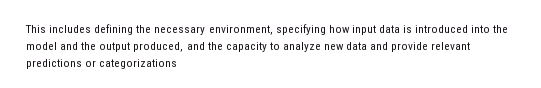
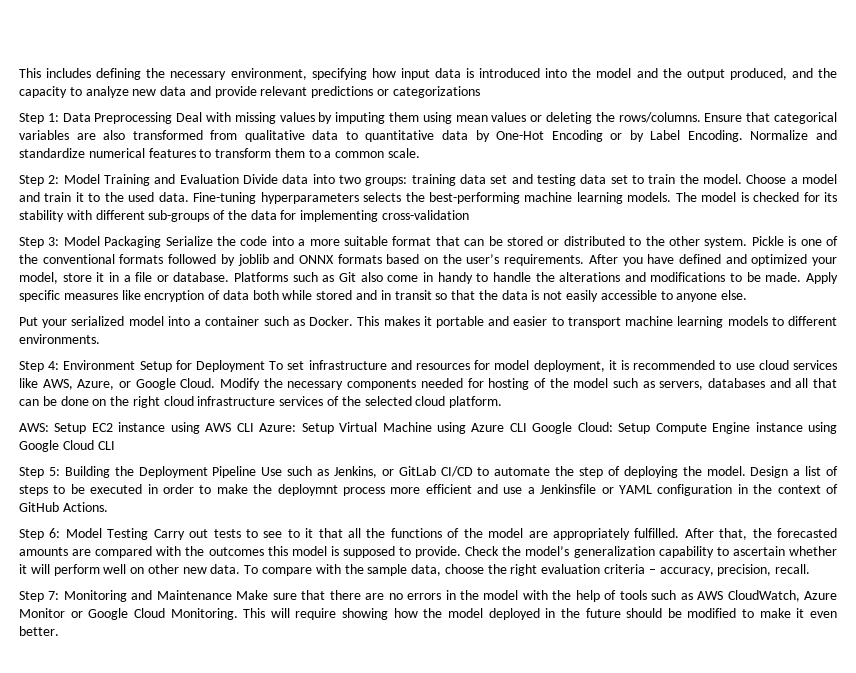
(178, 64) none -> [19,112,837,124] [19,130,837,142] [19,148,421,158] [19,174,838,186] [19,192,838,204] [19,210,470,222] [19,236,838,248] [19,254,838,266] [19,272,838,284] [19,290,748,302] [19,316,838,328] [19,334,100,344] [19,360,838,372] [19,378,837,390] [19,396,503,408] [19,422,838,434] [19,440,115,452] [19,466,838,478] [19,484,839,496] [19,502,108,512] [19,528,837,540] [19,546,837,558] [19,564,811,576] [19,590,838,602] [19,608,837,620] [19,626,59,636] // Step 1: Data Preprocessing Deal with missing values by imputing them using mean values or deleting the rows/columns. Ensure that categorical variables are also transformed from qualitative data to quantitative data by One-Hot Encoding or by Label Encoding. Normalize and standardize numerical features to transform them to a common scale. // Step 2: Model Training and Evaluation Divide data into two groups: training data set and testing data set to train the model. Choose a model and train it to the used data. Fine-tuning hyperparameters selects the best-performing machine learning models. The model is checked for its stability with different sub-groups of the data for implementing cross-validation // Step 3: Model Packaging Serialize the code into a more suitable format that can be stored or distributed to the other system. Pickle is one of the conventional formats followed by joblib and ONNX formats based on the user’s requirements. After you have defined and optimized your model, store it in a file or database. Platforms such as Git also come in handy to handle the alterations and modifications to be made. Apply specific measures like encryption of data both while stored and in transit so that the data is not easily accessible to anyone else. // Put your serialized model into a container such as Docker. This makes it portable and easier to transport machine learning models to different environments. // Step 4: Environment Setup for Deployment To set infrastructure and resources for model deployment, it is recommended to use cloud services like AWS, Azure, or Google Cloud. Modify the necessary components needed for hosting of the model such as servers, databases and all that can be done on the right cloud infrastructure services of the selected cloud platform. // AWS: Setup EC2 instance using AWS CLI Azure: Setup Virtual Machine using Azure CLI Google Cloud: Setup Compute Engine instance using Google Cloud CLI // Step 5: Building the Deployment Pipeline Use such as Jenkins, or GitLab CI/CD to automate the step of deploying the model. Design a list of steps to be executed in order to make the deploymnt process more efficient and use a Jenkinsfile or YAML configuration in the context of GitHub Actions. // Step 6: Model Testing Carry out tests to see to it that all the functions of the model are appropriately fulfilled. After that, the forecasted amounts are compared with the outcomes this model is supposed to provide. Check the model’s generalization capability to ascertain whether it will perform well on other new data. To compare with the sample data, choose the right evaluation criteria – accuracy, precision, recall. // Step 7: Monitoring and Maintenance Make sure that there are no errors in the model with the help of tools such as AWS CloudWatch, Azure Monitor or Google Cloud Monitoring. This will require showing how the model deployed in the future should be modified to make it even better.

